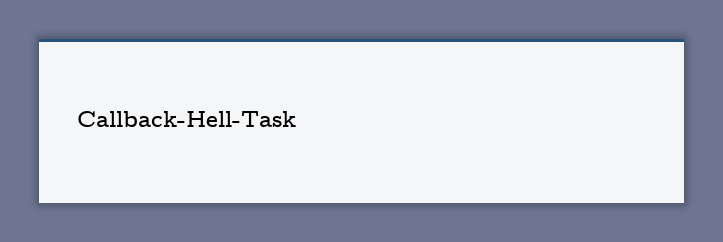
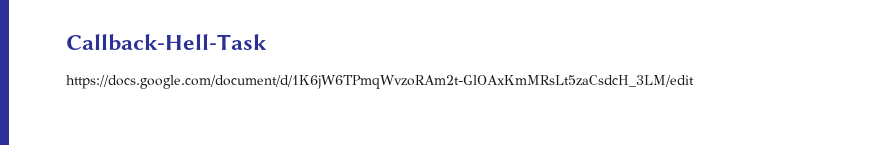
(296, 119) none -> [66,75,694,89] // https://docs.google.com/document/d/1K6jW6TPmqWvzoRAm2t-GlOAxKmMRsLt5zaCsdcH_3LM/edit

